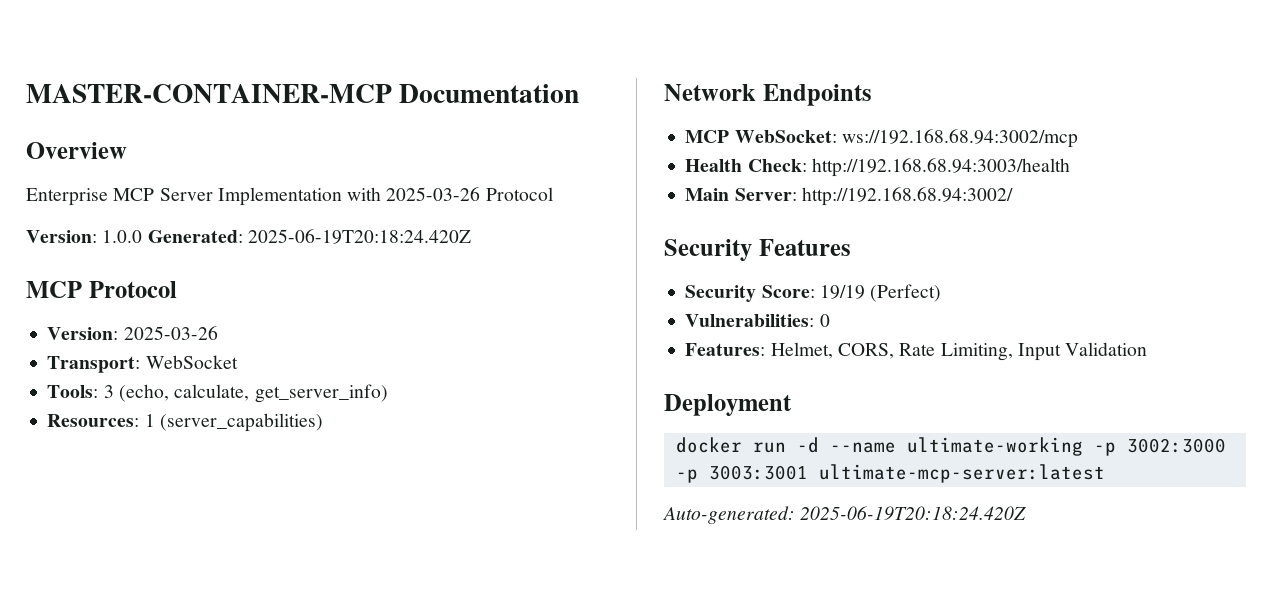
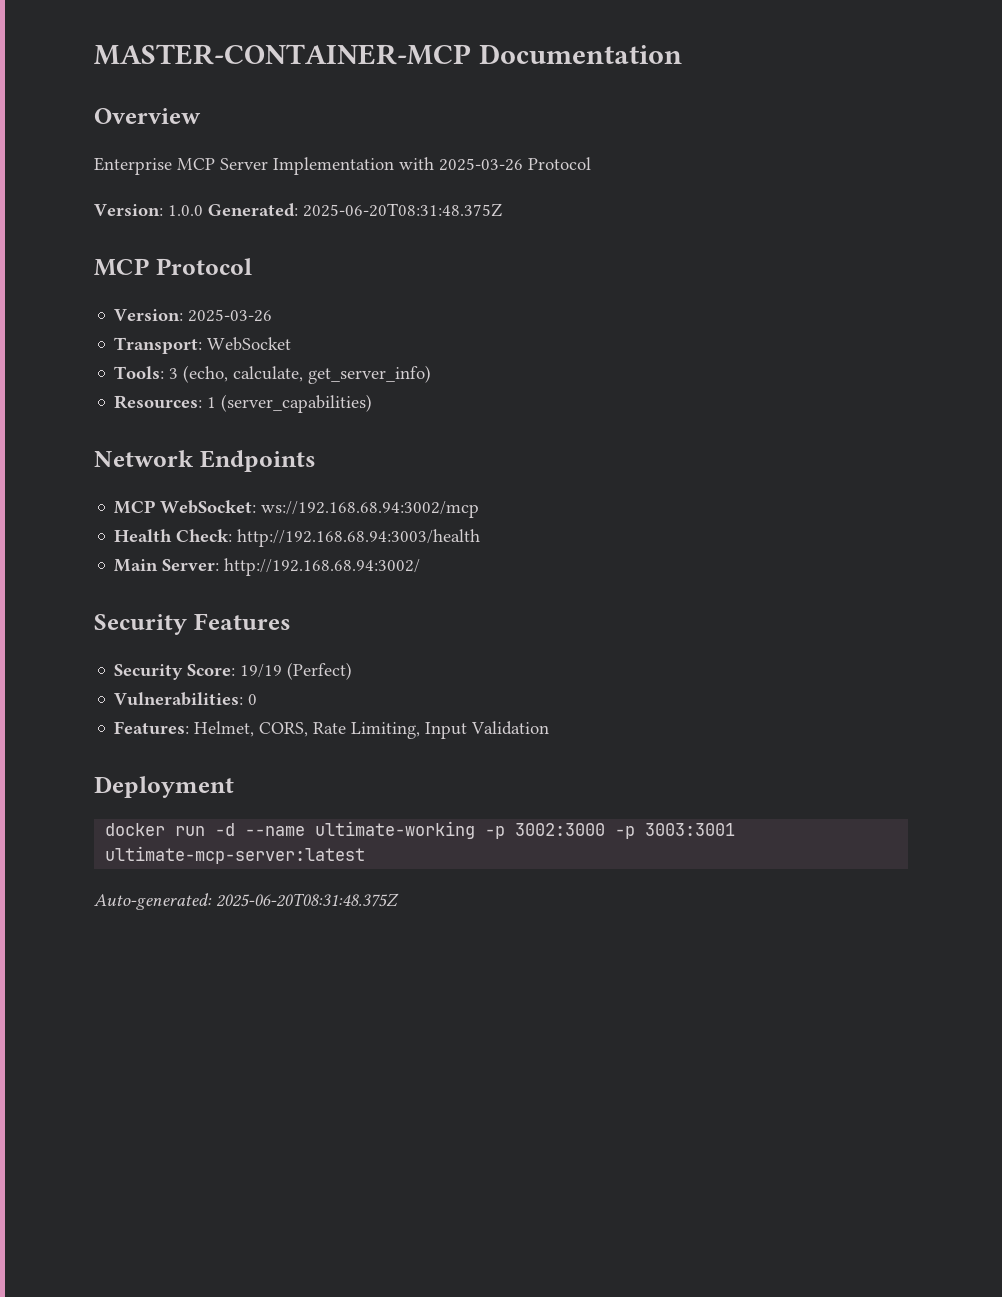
[247,229,471,244] 2025-06-19T20:18:24.420Z -> [303,203,502,217] 2025-06-20T08:31:48.375Z
[800,506,1027,520] 2025-06-19T20:18:24.420Z -> [216,893,399,907] 2025-06-20T08:31:48.375Z

